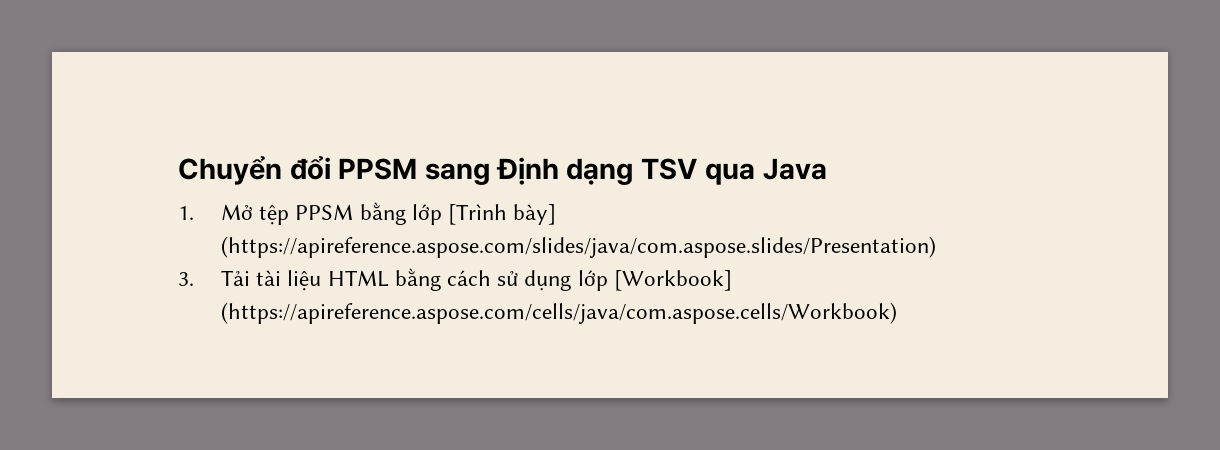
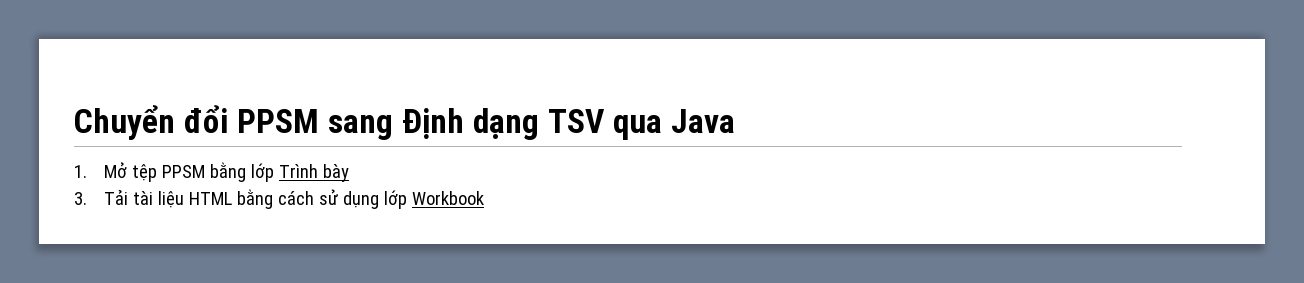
[447,204,557,225] [220,236,936,258] [Trình bày] (https://apireference.aspose.com/slides/java/com.aspose.slides/Presentation) -> [279,164,350,182] Trình bày
[613,270,732,291] [220,302,897,324] [Workbook] (https://apireference.aspose.com/cells/java/com.aspose.cells/Workbook) -> [412,191,485,205] Workbook

